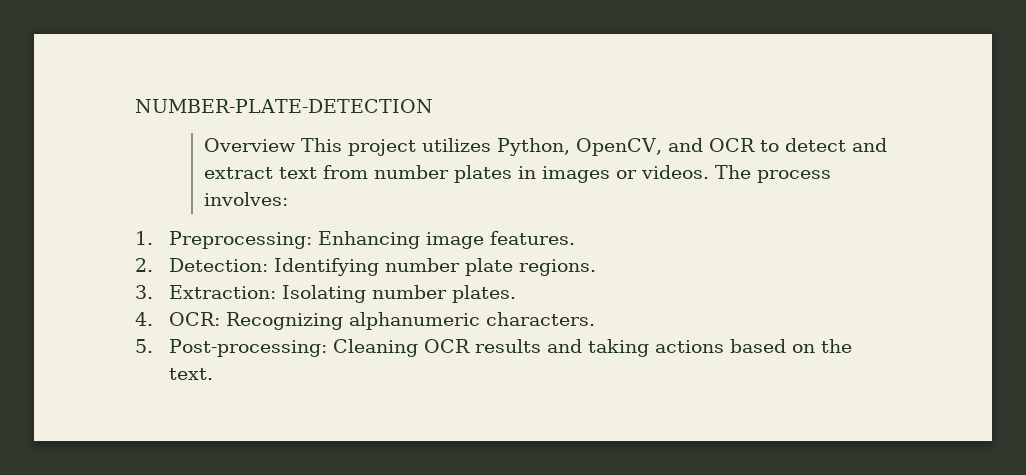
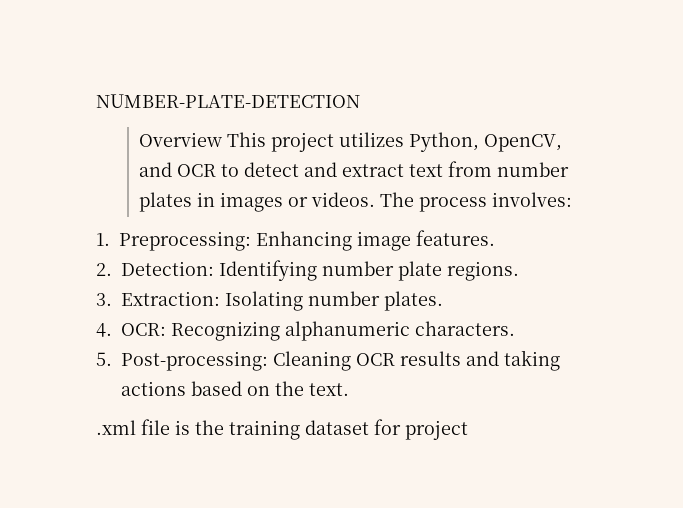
(214, 374) none -> [96,419,468,440] // .xml file is the training dataset for project

